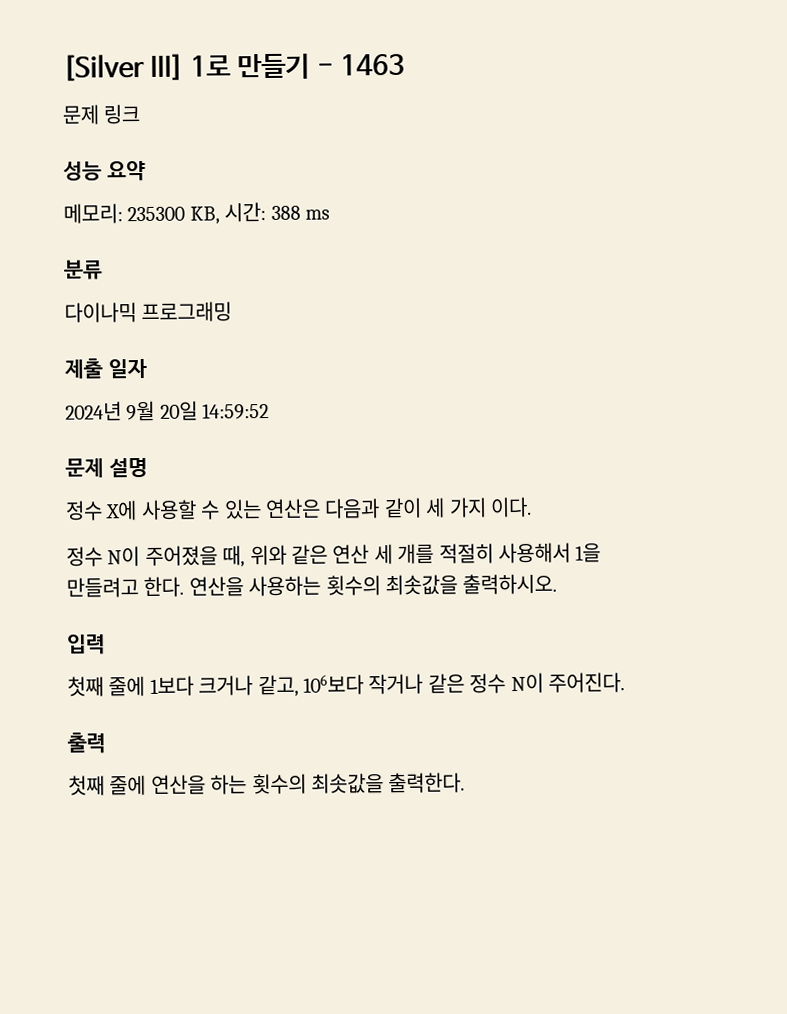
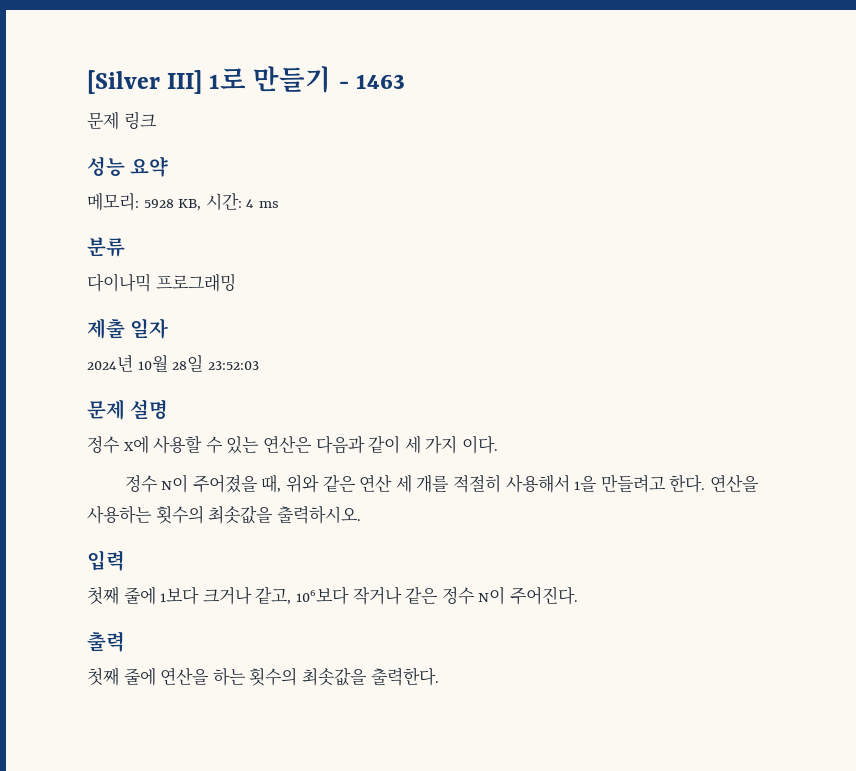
[127,206,186,222] 235300 -> [143,199,174,208] 5928
[270,205,301,220] 388 -> [246,199,255,208] 4
[126,400,270,422] 9월 20일 14:59:52 -> [137,355,259,372] 10월 28일 23:52:03

